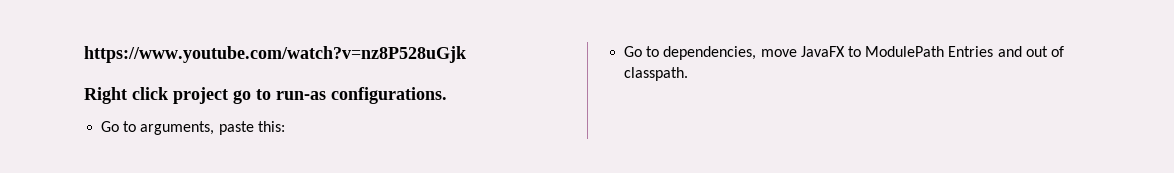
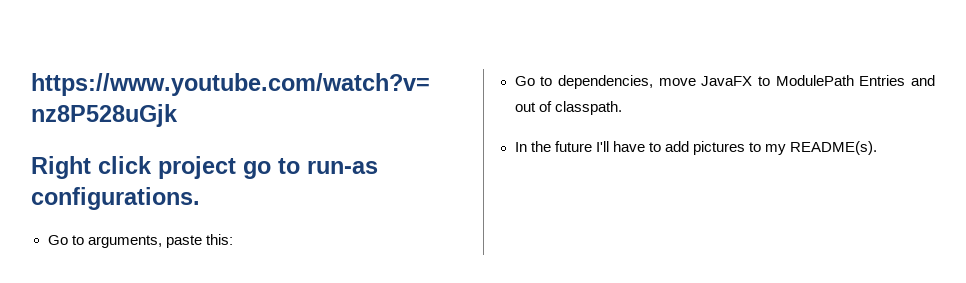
(689, 74) none -> [514,141,877,155] // In the future I'll have to add pictures to my README(s).

